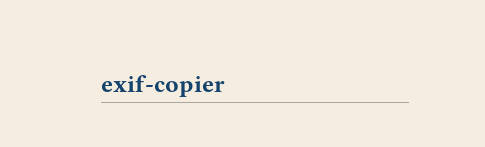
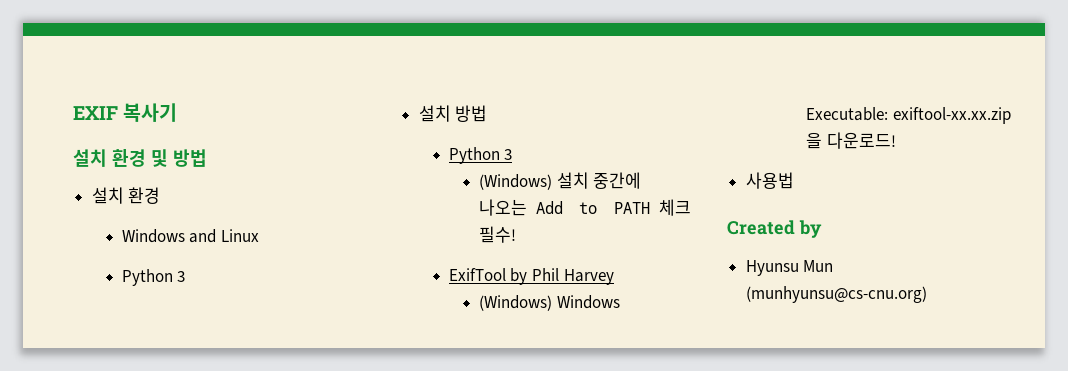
[101,75,225,97] exif-copier -> [73,103,178,122] [73,149,207,167] [91,187,161,204] [121,229,260,243] [121,269,186,286] [418,105,488,122] [448,147,513,164] [478,172,642,190] [478,199,691,216] [478,226,516,243] [448,268,614,285] [478,295,620,311] [805,107,1011,124] [805,132,896,149] [745,172,794,189] [727,220,822,238] [745,260,834,276] [745,286,927,303] EXIF 복사기 // 설치 환경 및 방법 // 설치 환경 // Windows and Linux // Python 3 // 설치 방법 // Python 3 // (Windows) 설치 중간에 나오는 Add to PATH 체크 필수! // ExifTool by Phil Harvey // (Windows) Windows Executable: exiftool-xx.xx.zip 을 다운로드! // 사용법 // Created by // Hyunsu Mun (munhyunsu@cs-cnu.org)

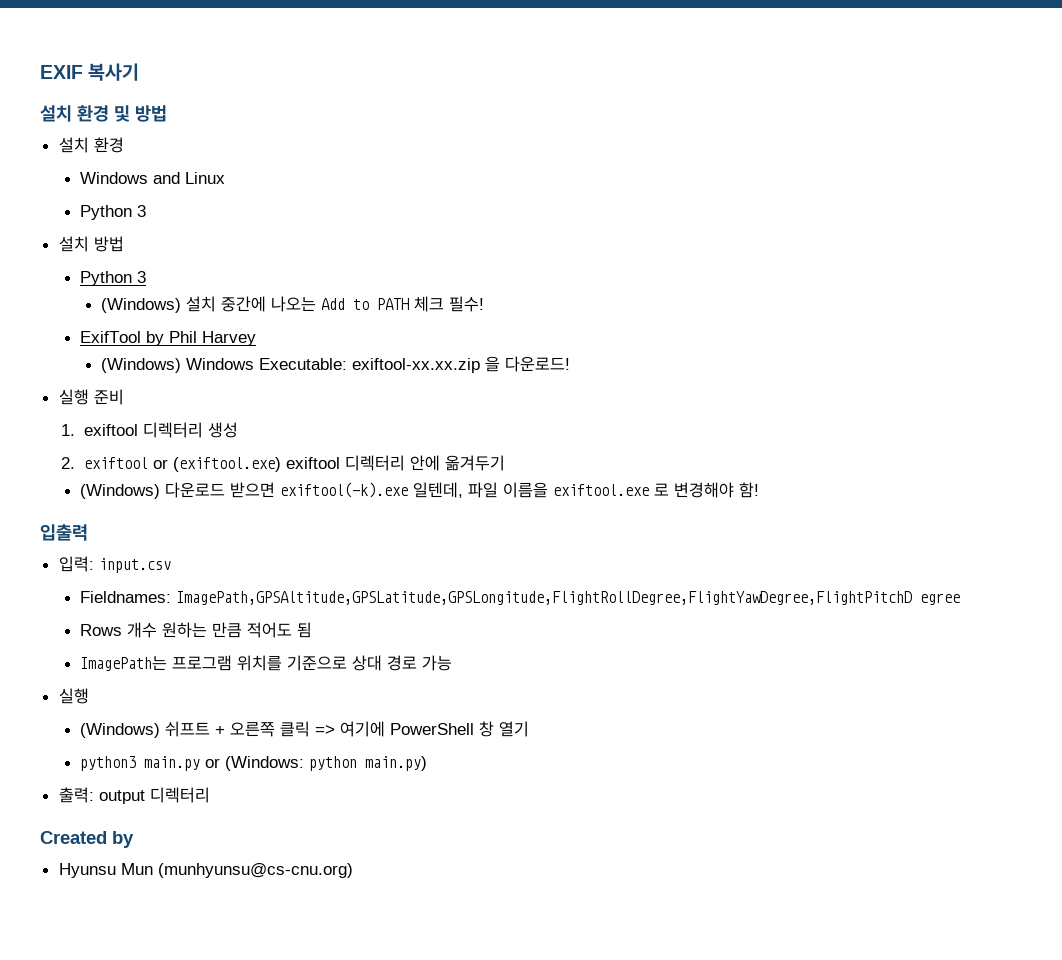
[745,172,794,189] 사용법 -> [58,389,124,405] [61,422,238,438] [61,455,505,472] [80,482,760,499] [40,524,88,541] [58,556,171,573] [80,591,961,605] [80,622,313,638] [80,655,453,671] [58,688,89,704] [80,721,530,738] [80,756,428,771] [58,787,210,804] 실행 준비 // 1. exiftool 디렉터리 생성 // 2. exiftool or (exiftool.exe) exiftool 디렉터리 안에 옮겨두기 // (Windows) 다운로드 받으면 exiftool(-k).exe 일텐데, 파일 이름을 exiftool.exe 로 변경해야 함! // 입출력 // 입력: input.csv // Fieldnames: ImagePath,GPSAltitude,GPSLatitude,GPSLongitude,FlightRollDegree,FlightYawDegree,FlightPitchD egree // Rows 개수 원하는 만큼 적어도 됨 // ImagePath는 프로그램 위치를 기준으로 상대 경로 가능 // 실행 // (Windows) 쉬프트 + 오른쪽 클릭 => 여기에 PowerShell 창 열기 // python3 main.py or (Windows: python main.py) // 출력: output 디렉터리

